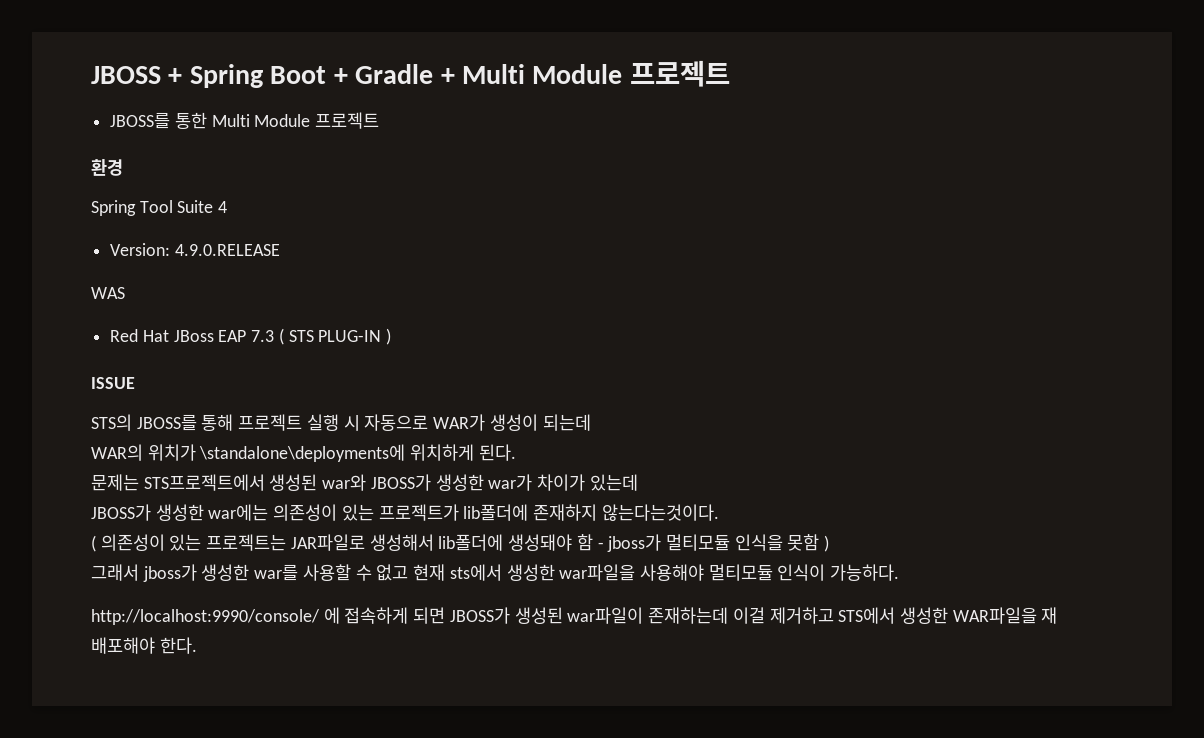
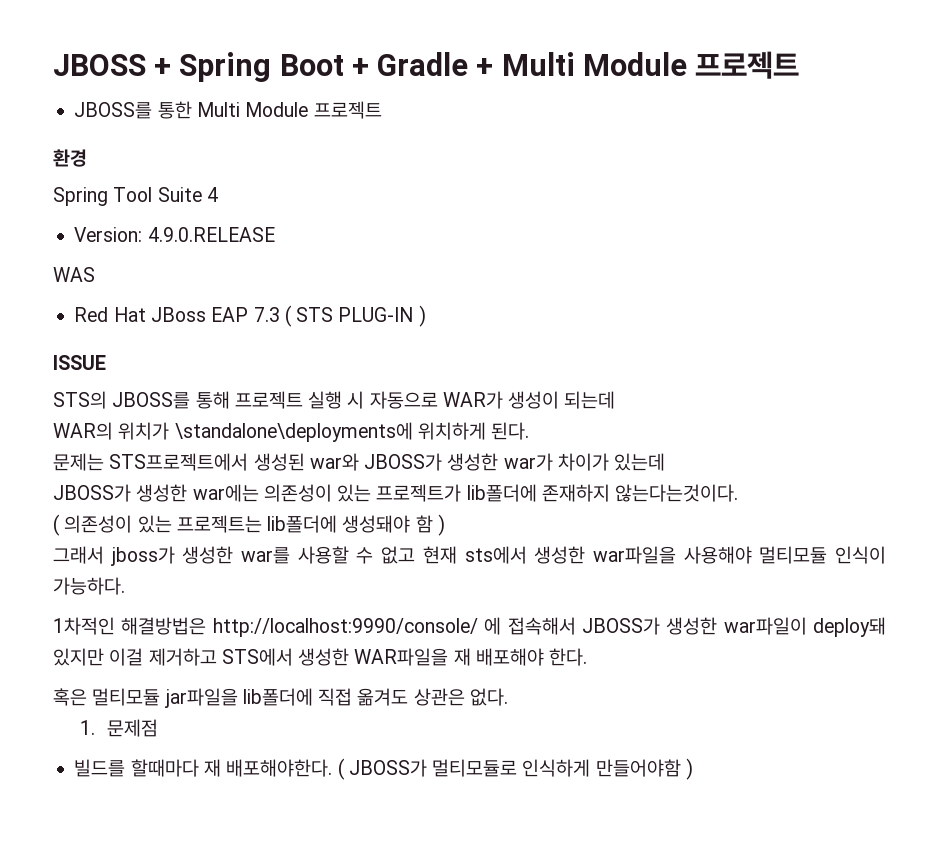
[290,534,434,551] JAR파일로 생성해서 -> (262, 524) none
[597,534,820,552] - jboss가 멀티모듈 인식을 못함 -> (433, 524) none
[91,607,729,625] http://localhost:9990/console/ 에 접속하게 되면 JBOSS가 생성된 war파일이 존재하는데 -> [53,617,886,637] [53,648,104,666] 1차적인 해결방법은 http://localhost:9990/console/ 에 접속해서 JBOSS가 생성한 war파일이 deploy돼 있지만
(197, 645) none -> [53,688,508,708] [80,719,159,737] [74,758,693,780] // 혹은 멀티모듈 jar파일을 lib폴더에 직접 옮겨도 상관은 없다. // 1. 문제점 // 빌드를 할때마다 재 배포해야한다. ( JBOSS가 멀티모듈로 인식하게 만들어야함 )

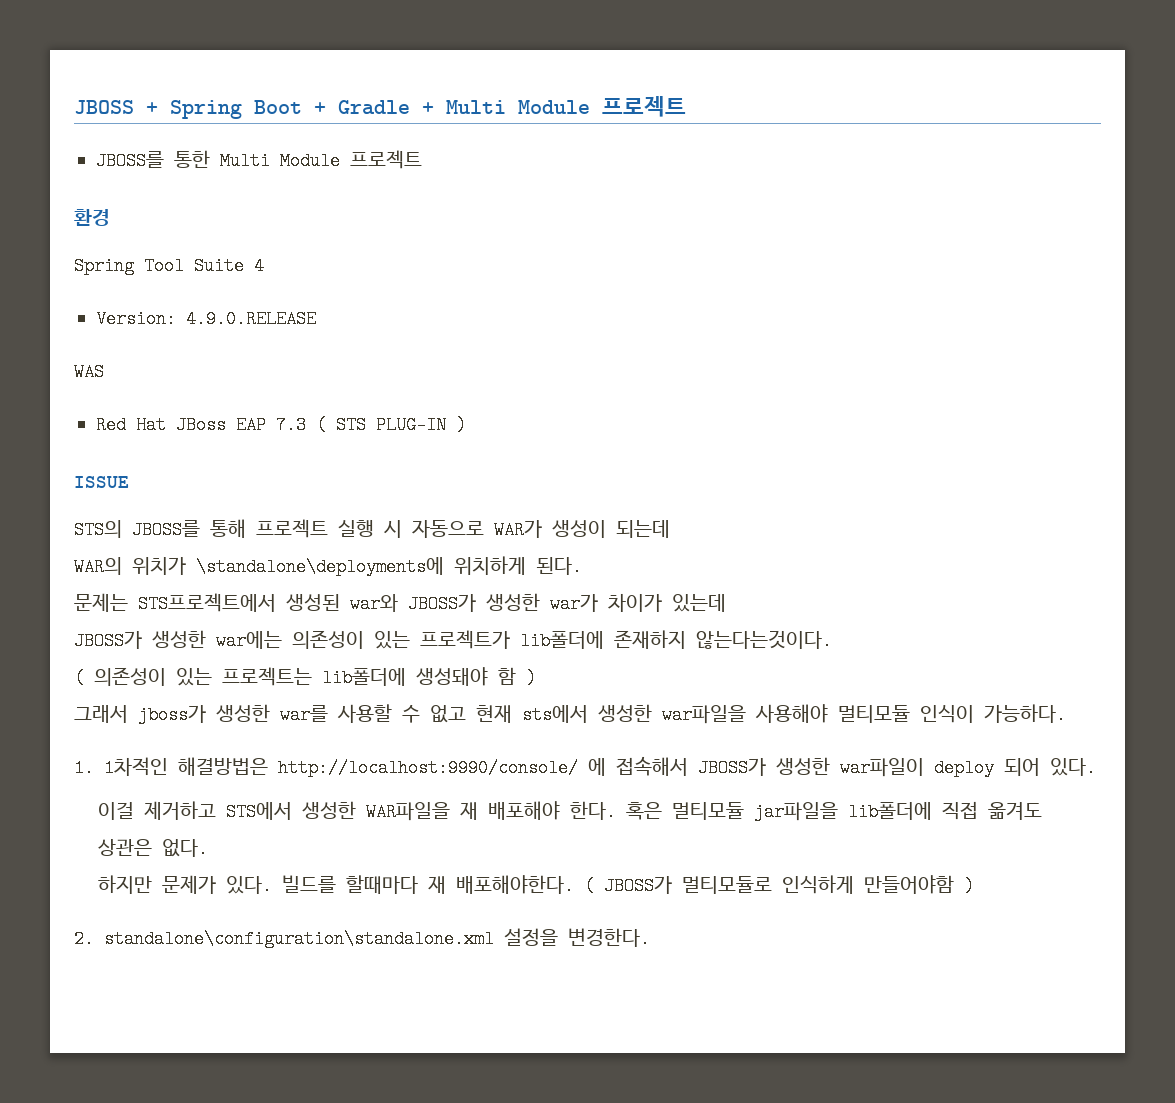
(125, 586) none -> [74,759,94,777] 1.
[813,617,886,637] [53,648,104,666] deploy돼 있지만 -> [934,758,1096,777] deploy 되어 있다. //
(588, 657) // -> (617, 811) none
[80,719,159,737] 1. 문제점 // -> [98,875,273,895] 하지만 문제가 있다.
(693, 769) none -> [74,928,650,948] // 2. standalone\configuration\standalone.xml 설정을 변경한다.

